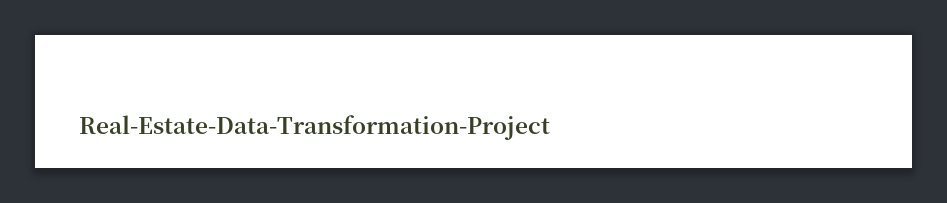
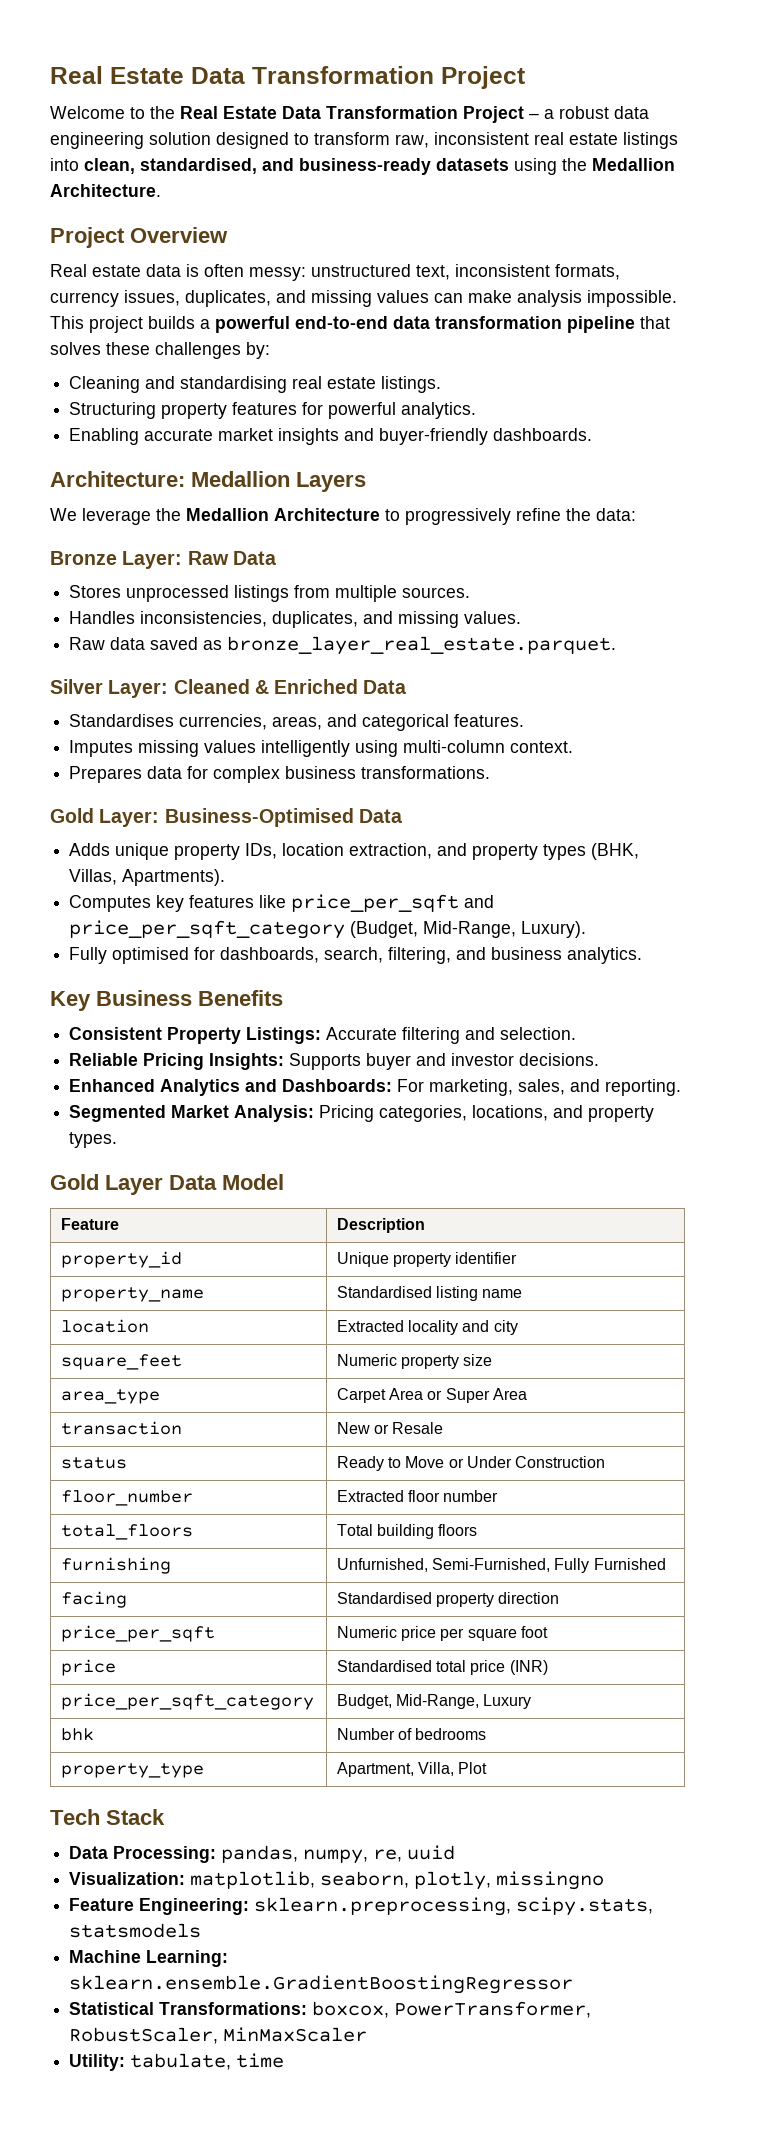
[79,115,550,140] Real-Estate-Data-Transformation-Project -> [50,66,525,89] [50,106,649,123] [50,132,678,149] [50,158,675,175] [50,184,161,197] [50,227,228,248] [50,264,620,281] [50,290,677,307] [50,316,670,333] [50,342,270,359] [69,376,442,393] [69,402,477,419] [69,428,593,445] [50,471,366,492] [50,508,636,525] [50,551,276,569] [69,585,471,602] [69,611,522,628] [69,636,617,655] [50,679,407,698] [69,714,525,731] [69,740,574,757] [69,766,491,783] [50,808,402,827] [69,843,640,860] [69,869,226,886] [69,894,495,912] [69,920,587,939] [69,947,643,964] [50,990,283,1011] [69,1027,577,1044] [69,1053,600,1070] [69,1079,682,1096] [69,1105,655,1122] [69,1132,118,1148] [50,1174,284,1195] [60,1218,119,1230] [336,1218,425,1233] [60,1251,182,1268] [336,1252,518,1267] [60,1287,204,1302] [336,1286,523,1301] [60,1319,149,1333] [336,1320,518,1335] [60,1354,182,1370] [336,1354,493,1369] [60,1389,160,1404] [336,1388,527,1403] [60,1421,182,1435] [336,1422,444,1434] [60,1457,127,1469] [336,1456,606,1471] [60,1490,193,1506] [336,1490,499,1502] [60,1524,193,1540] [336,1524,478,1539] [60,1557,171,1574] [336,1558,666,1573] [60,1591,127,1608] [336,1592,560,1607] [60,1625,215,1642] [336,1626,548,1641] [60,1659,116,1676] [336,1660,548,1675] [60,1693,314,1710] [336,1694,532,1709] [60,1728,94,1741] [336,1728,487,1740] [60,1763,204,1778] [336,1762,488,1777] [50,1809,165,1825] [69,1845,456,1864] [69,1871,605,1890] [69,1897,654,1916] [69,1923,202,1938] [69,1950,229,1967] [69,1975,574,1994] [69,2001,592,2018] [69,2027,368,2044] [69,2053,285,2071] Real Estate Data Transformation Project // Welcome to the Real Estate Data Transformation Project – a robust data engineering solution designed to transform raw, inconsistent real estate listings into clean, standardised, and business-ready datasets using the Medallion Architecture. // Project Overview // Real estate data is often messy: unstructured text, inconsistent formats, currency issues, duplicates, and missing values can make analysis impossible. This project builds a powerful end-to-end data transformation pipeline that solves these challenges by: // Cleaning and standardising real estate listings. // Structuring property features for powerful analytics. // Enabling accurate market insights and buyer-friendly dashboards. // Architecture: Medallion Layers // We leverage the Medallion Architecture to progressively refine the data: // Bronze Layer: Raw Data // Stores unprocessed listings from multiple sources. // Handles inconsistencies, duplicates, and missing values. // Raw data saved as bronze_layer_real_estate.parquet. // Silver Layer: Cleaned & Enriched Data // Standardises currencies, areas, and categorical features. // Imputes missing values intelligently using multi-column context. // Prepares data for complex business transformations. // Gold Layer: Business-Optimised Data // Adds unique property IDs, location extraction, and property types (BHK, Villas, Apartments). // Computes key features like price_per_sqft and price_per_sqft_category (Budget, Mid-Range, Luxury). // Fully optimised for dashboards, search, filtering, and business analytics. // Key Business Benefits // Consistent Property Listings: Accurate filtering and selection. // Reliable Pricing Insights: Supports buyer and investor decisions. // Enhanced Analytics and Dashboards: For marketing, sales, and reporting. // Segmented Market Analysis: Pricing categories, locations, and property types. // Gold Layer Data Model // Feature | Description // property_id | Unique property identifier // property_name | Standardised listing name // location | Extracted locality and city // square_feet | Numeric property size // area_type | Carpet Area or Super Area // transaction | New or Resale // status | Ready to Move or Under Construction // floor_number | Extracted floor number // total_floors | Total building floors // furnishing | Unfurnished, Semi-Furnished, Fully Furnished // facing | Standardised property direction // price_per_sqft | Numeric price per square foot // price | Standardised total price (INR) // price_per_sqft_category | Budget, Mid-Range, Luxury // bhk | Number of bedrooms // property_type | Apartment, Villa, Plot // Tech Stack // Data Processing: pandas, numpy, re, uuid // Visualization: matplotlib, seaborn, plotly, missingno // Feature Engineering: sklearn.preprocessing, scipy.stats, statsmodels // Machine Learning: sklearn.ensemble.GradientBoostingRegressor // Statistical Transformations: boxcox, PowerTransformer, RobustScaler, MinMaxScaler // Utility: tabulate, time

